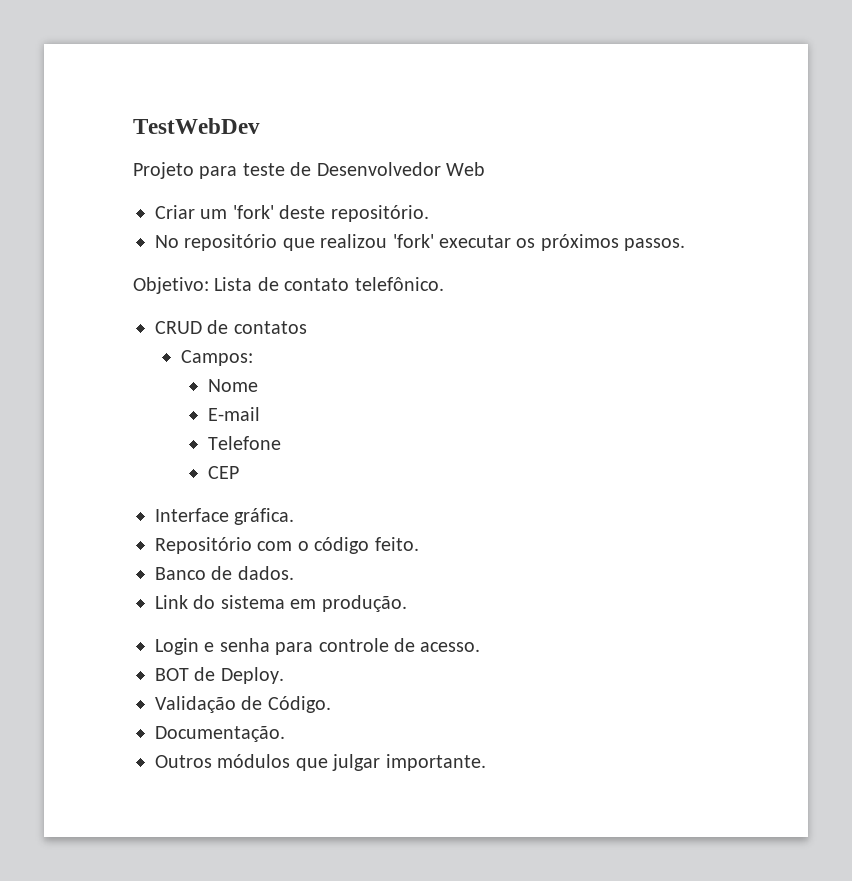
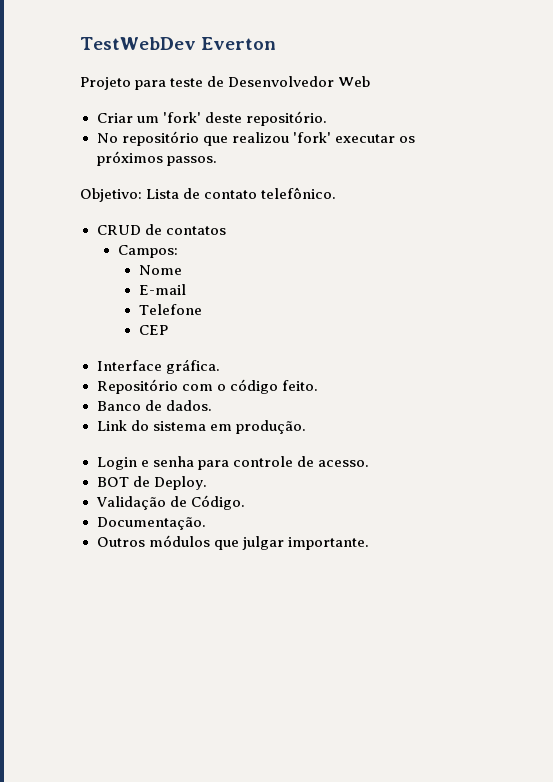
(260, 126) none -> [201,37,277,50] Everton

